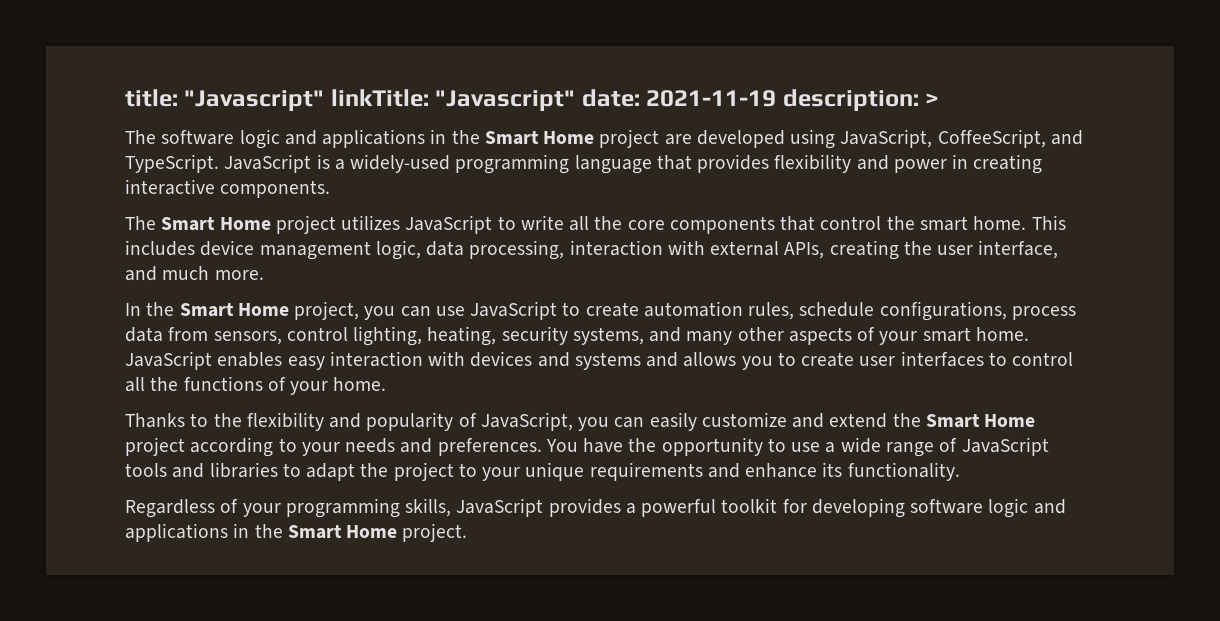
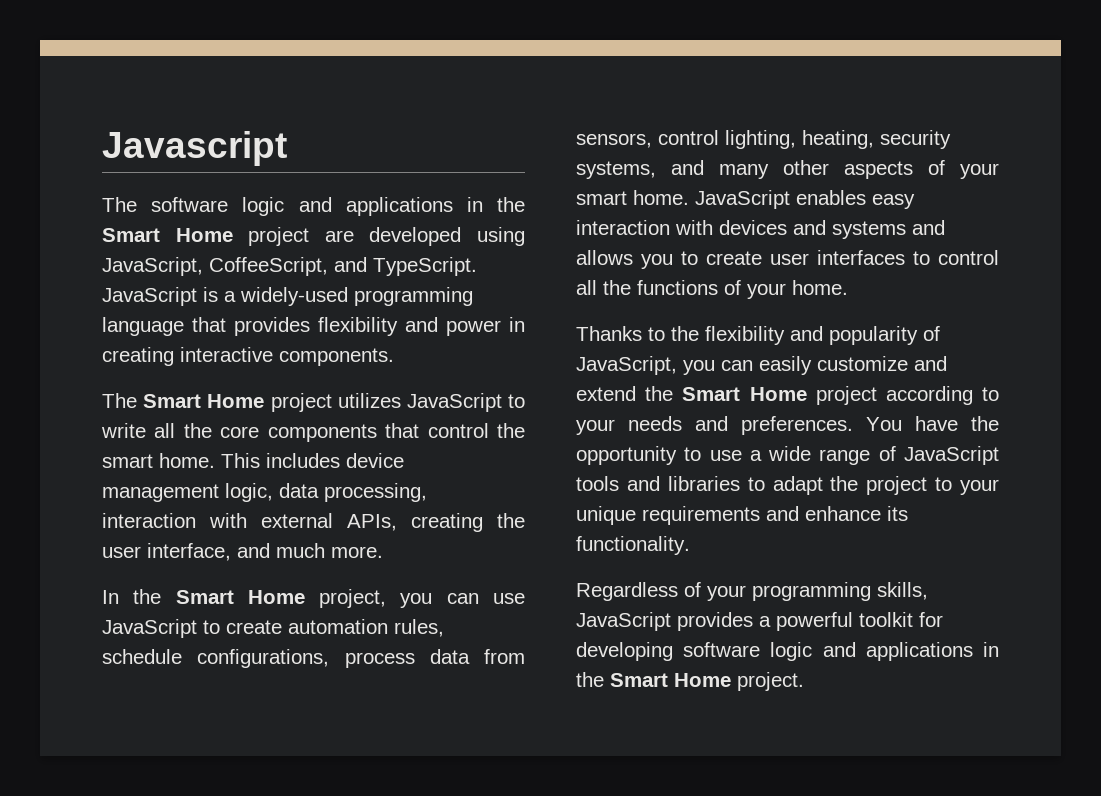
[125,89,940,111] title: "Javascript" linkTitle: "Javascript" date: 2021-11-19 description: > -> [102,131,287,166] Javascript

